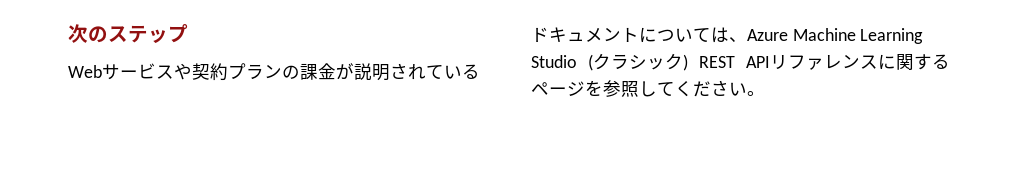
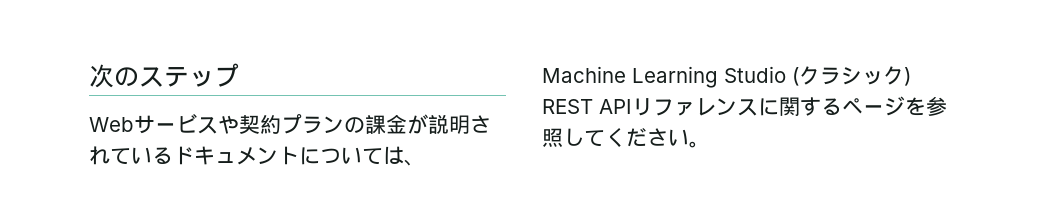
[747,29,788,41] Azure -> (425, 162) none

